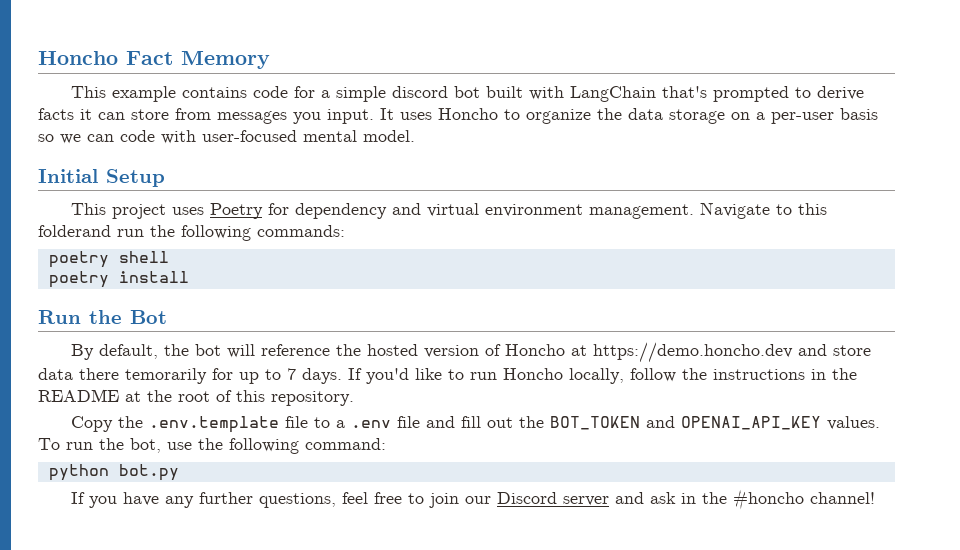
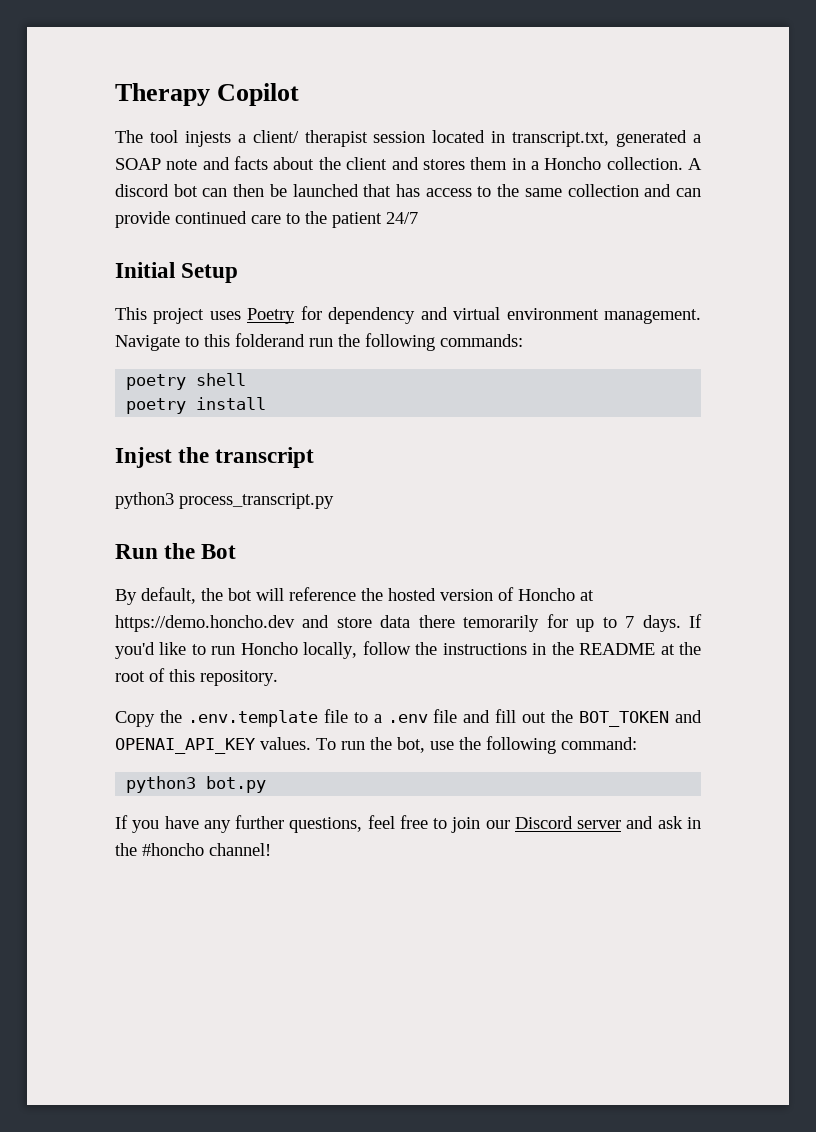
[38,51,270,69] [71,86,865,102] [38,108,878,124] [38,130,415,144] Honcho Fact Memory // This example contains code for a simple discord bot built with LangChain that's prompted to derive facts it can store from messages you input. It uses Honcho to organize the data storage on a per-user basis so we can code with user-focused mental model. -> [115,83,300,106] [115,130,702,147] [115,156,702,170] [115,184,701,197] [115,211,418,228] Therapy Copilot // The tool injests a client/ therapist session located in transcript.txt, generated a SOAP note and facts about the client and stores them in a Honcho collection. A discord bot can then be launched that has access to the same collection and can provide continued care to the patient 24/7
(189, 277) none -> [115,447,315,468] [115,492,334,509] // Injest the transcript // python3 process_transcript.py
[48,464,109,481] python -> [126,776,197,793] python3

